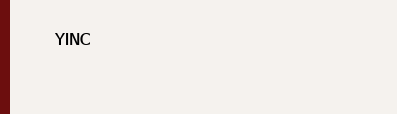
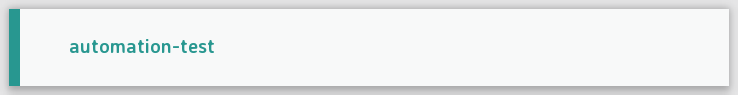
[54,33,90,45] YINC -> [69,39,215,53] automation-test

